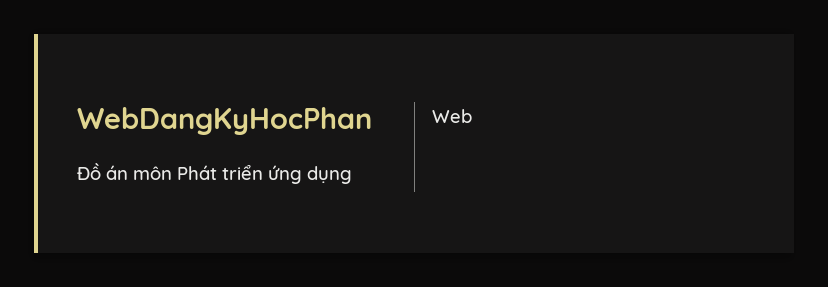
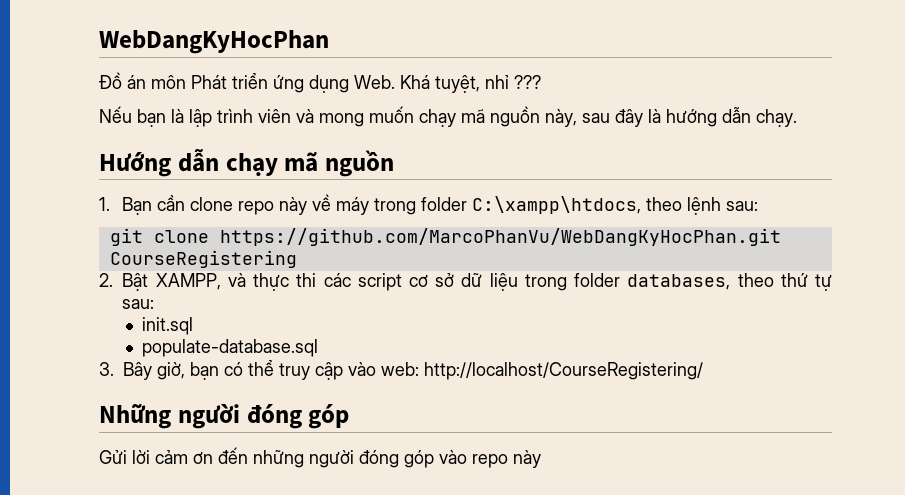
[432,109,472,123] Web -> [354,75,541,93] [99,106,797,127] [99,149,394,177] [99,194,759,215] [109,228,781,246] [109,250,297,268] [99,273,833,291] [122,299,155,309] [142,317,194,335] [142,339,319,357] [99,360,703,380] [99,404,350,429] [99,447,541,468] Web. Khá tuyệt, nhỉ ??? // Nếu bạn là lập trình viên và mong muốn chạy mã nguồn này, sau đây là hướng dẫn chạy. // Hướng dẫn chạy mã nguồn // 1. Bạn cần clone repo này về máy trong folder C:\xampp\htdocs, theo lệnh sau: // git clone https://github.com/MarcoPhanVu/WebDangKyHocPhan.git CourseRegistering // 2. Bật XAMPP, và thực thi các script cơ sở dữ liệu trong folder databases, theo thứ tự sau: // init.sql // populate-database.sql // 3. Bây giờ, bạn có thể truy cập vào web: http://localhost/CourseRegistering/ // Những người đóng góp // Gửi lời cảm ơn đến những người đóng góp vào repo này

